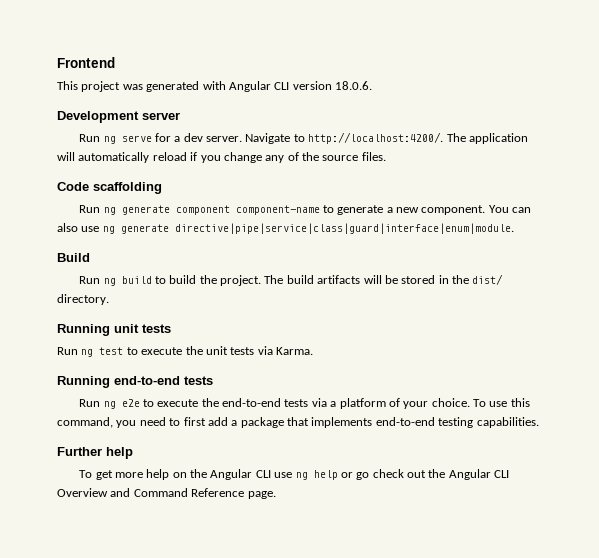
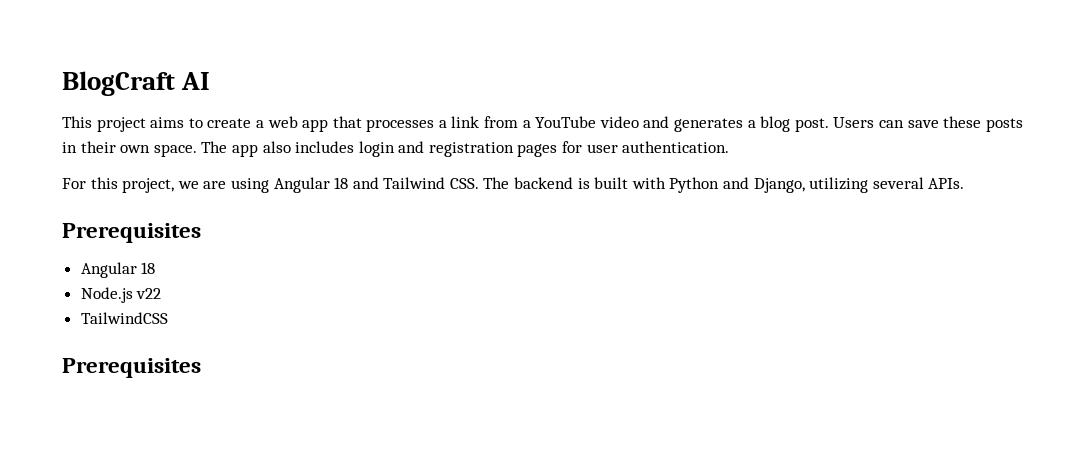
[57,57,115,68] Frontend -> [62,71,211,96] BlogCraft AI
[122,81,372,92] [57,111,180,123] [79,132,528,144] [57,152,386,163] [57,182,162,194] [79,205,532,215] [57,223,514,234] [57,253,90,262] [79,274,504,286] [57,294,109,305] [57,324,171,336] [57,346,313,357] [57,376,213,388] [79,398,530,409] [57,417,539,428] [57,447,133,459] [79,469,510,480] [57,488,276,499] was generated with Angular CLI version 18.0.6. // Development server // Run ng serve for a dev server. Navigate to http://localhost:4200/. The application will automatically reload if you change any of the source files. // Code scaffolding // Run ng generate component component-name to generate a new component. You can also use ng generate directive|pipe|service|class|guard|interface|enum|module. // Build // Run ng build to build the project. The build artifacts will be stored in the dist/ directory. // Running unit tests // Run ng test to execute the unit tests via Karma. // Running end-to-end tests // Run ng e2e to execute the end-to-end tests via a platform of your choice. To use this command, you need to first add a package that implements end-to-end testing capabilities. // Further help // To get more help on the Angular CLI use ng help or go check out the Angular CLI Overview and Command Reference page. -> [150,116,1023,132] [62,141,730,157] [62,177,965,193] [62,223,201,243] [80,262,156,278] [80,287,162,303] [80,312,168,324] [62,358,201,378] aims to create a web app that processes a link from a YouTube video and generates a blog post. Users can save these posts in their own space. The app also includes login and registration pages for user authentication. // For this project, we are using Angular 18 and Tailwind CSS. The backend is built with Python and Django, utilizing several APIs. // Prerequisites // Angular 18 // Node.js v22 // TailwindCSS // Prerequisites

